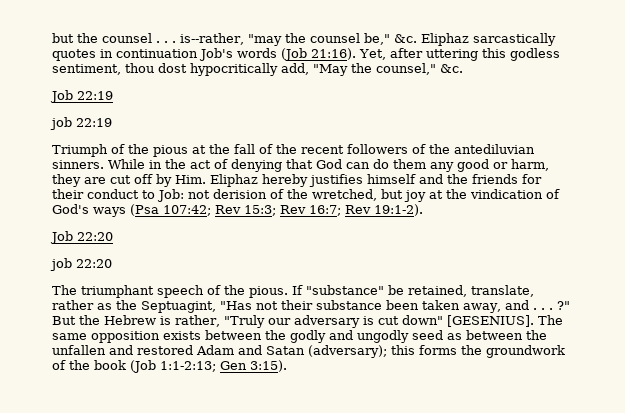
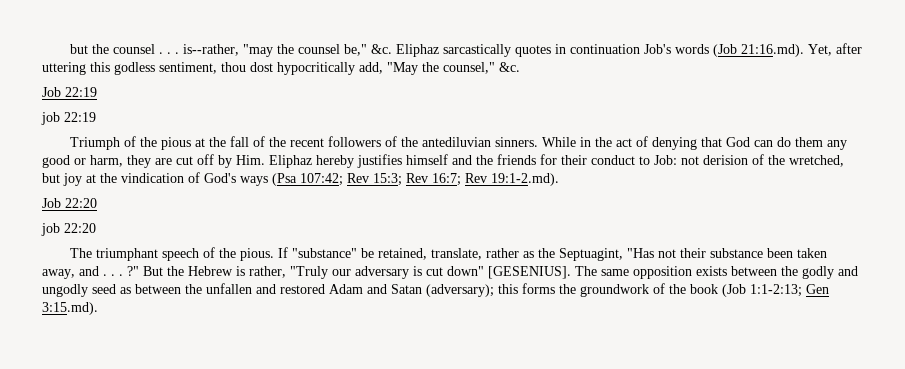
[311,48,356,60] 21:16). -> [741,44,805,57] 21:16.md).
[374,204,423,216] 19:1-2). -> [491,173,559,186] 19:1-2.md).
[250,360,287,372] 3:15). -> [42,302,98,315] 3:15.md).

